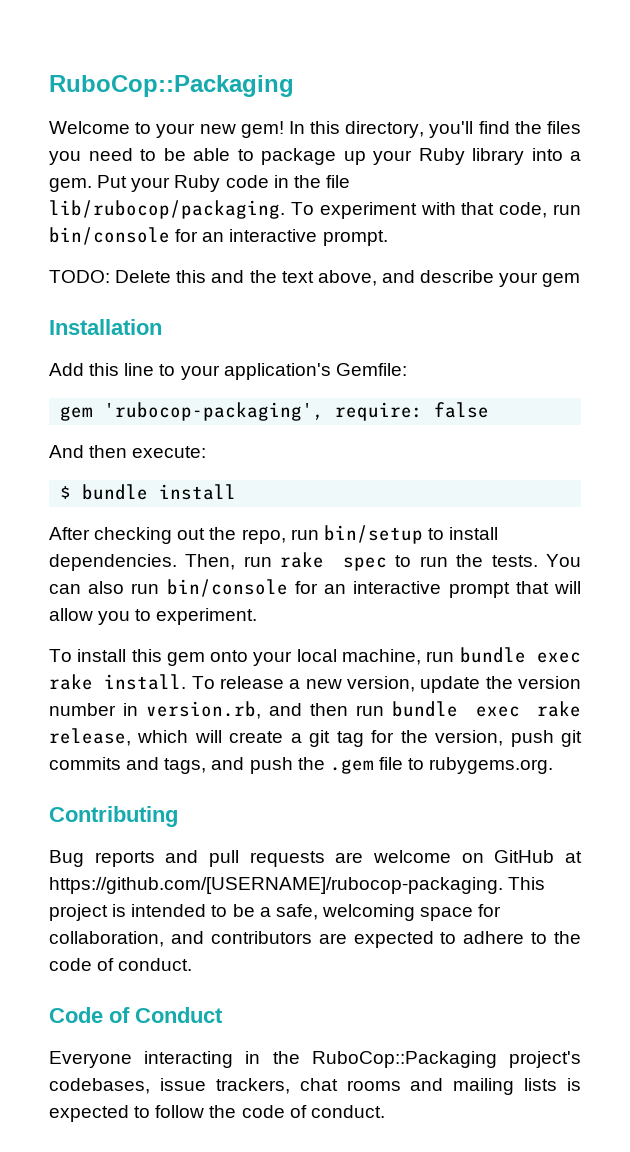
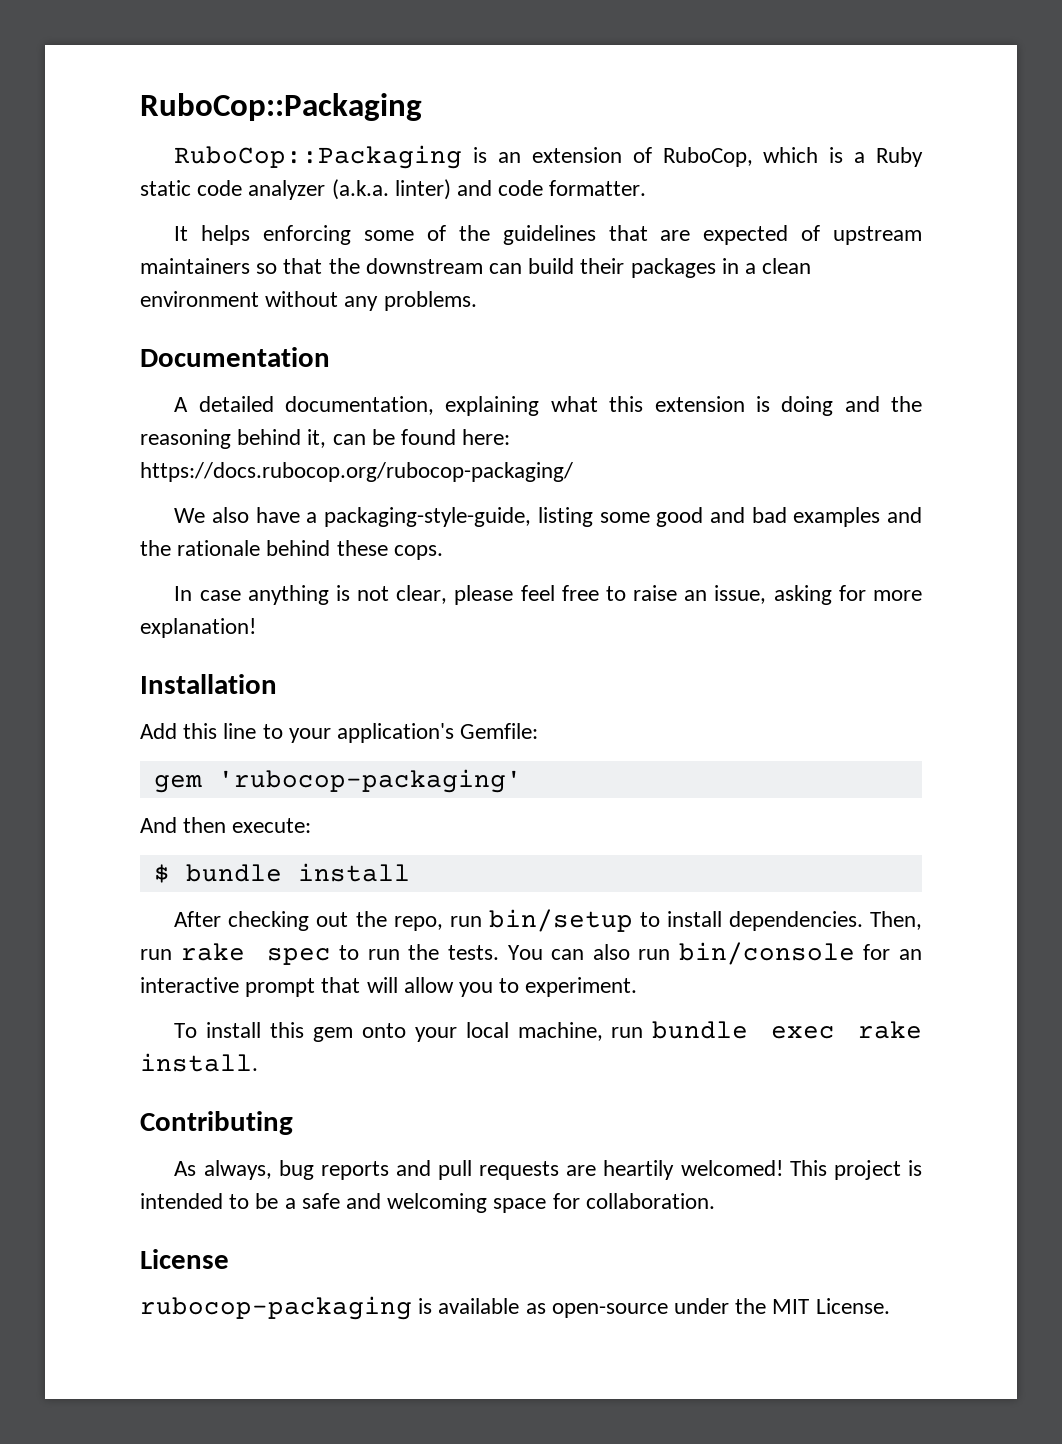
[49,121,581,138] [49,148,581,165] [49,175,350,192] [49,200,581,219] [49,227,388,246] [49,270,581,287] Welcome to your new gem! In this directory, you'll find the files you need to be able to package up your Ruby library into a gem. Put your Ruby code in the file lib/rubocop/packaging. To experiment with that code, run bin/console for an interactive prompt. // TODO: Delete this and the text above, and describe your gem -> [174,145,923,169] [140,179,647,200] [174,225,922,245] [140,258,812,278] [140,291,477,311] [140,347,330,367] [174,396,922,416] [140,429,511,449] [140,462,573,482] [174,507,922,527] [140,540,443,560] [174,585,922,605] [140,618,256,638] RuboCop::Packaging is an extension of RuboCop, which is a Ruby static code analyzer (a.k.a. linter) and code formatter. // It helps enforcing some of the guidelines that are expected of upstream maintainers so that the downstream can build their packages in a clean environment without any problems. // Documentation // A detailed documentation, explaining what this extension is doing and the reasoning behind it, can be found here: https://docs.rubocop.org/rubocop-packaging/ // We also have a packaging-style-guide, listing some good and bad examples and the rationale behind these cops. // In case anything is not clear, please feel free to raise an issue, asking for more explanation!
[104,402,490,421] 'rubocop-packaging', require: false -> [217,769,522,793] 'rubocop-packaging'
[191,676,581,693] [49,701,581,719] [49,728,582,747] [49,757,554,774] [49,806,178,827] [49,850,84,867] To release a new version, update the version number in version.rb, and then run bundle exec rake release, which will create a git tag for the version, push git commits and tags, and push the .gem file to rubygems.org. // Contributing // Bug -> [140,1111,293,1135] [174,1160,314,1180] // Contributing // As always, bug
[373,850,582,863] [49,877,503,894] welcome on GitHub at https://github.com/[USERNAME]/rubocop-packaging. -> [603,1160,783,1180] heartily welcomed!
[275,904,318,920] safe, -> [301,1193,382,1209] safe and
[49,931,581,948] [49,958,193,971] [49,1007,223,1023] [49,1051,581,1068] [49,1078,581,1095] [49,1105,385,1122] collaboration, and contributors are expected to adhere to the code of conduct. // Code of Conduct // Everyone interacting in the RuboCop::Packaging project's codebases, issue trackers, chat rooms and mailing lists is expected to follow the code of conduct. -> [585,1193,715,1209] [140,1249,229,1269] [140,1296,890,1320] collaboration. // License // rubocop-packaging is available as open-source under the MIT License.

